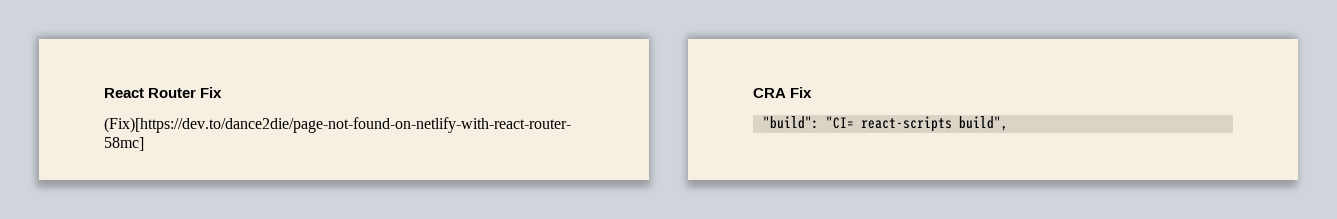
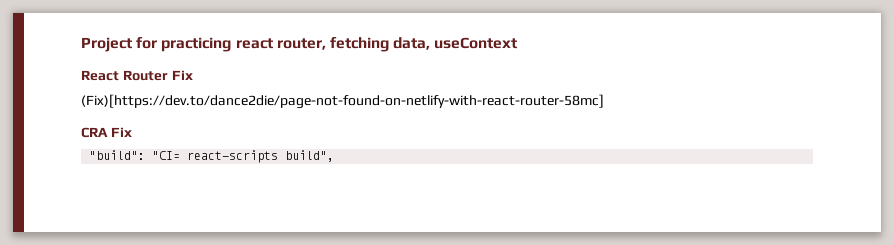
(104, 93) none -> [81,37,518,52] Project for practicing react router, fetching data, useContext //

